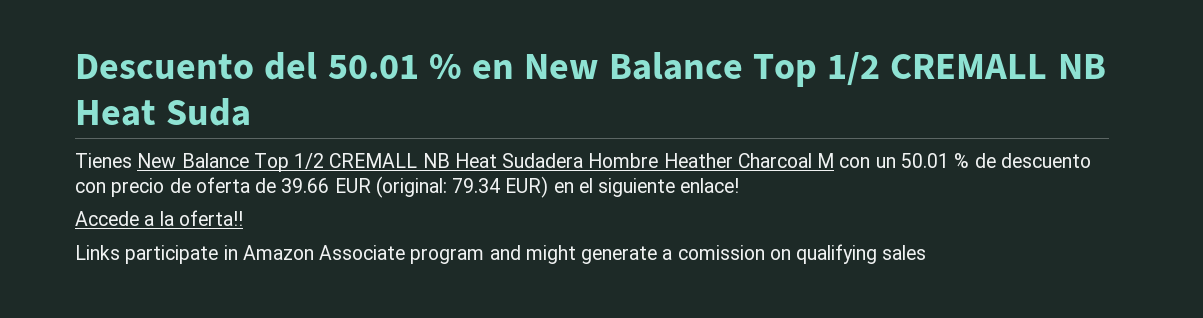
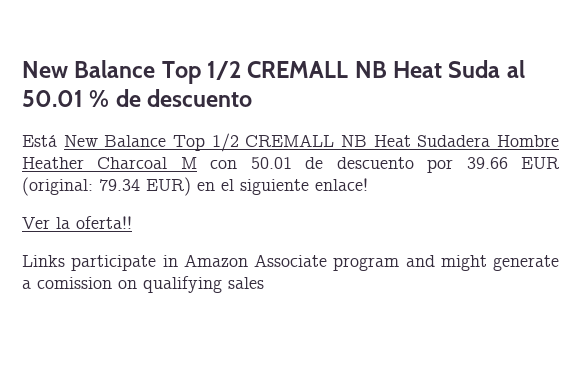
[75,52,515,80] Descuento del 50.01 % en -> (22, 69) none
[75,153,132,168] // Tienes -> [506,60,525,78] [22,89,253,107] [22,135,57,147] al 50.01 % de descuento // Está
[875,153,1091,168] [75,177,277,197] un 50.01 % de descuento con precio de oferta de -> [250,157,454,173] 50.01 de descuento por
[75,211,155,226] Accede a -> [22,217,50,229] Ver

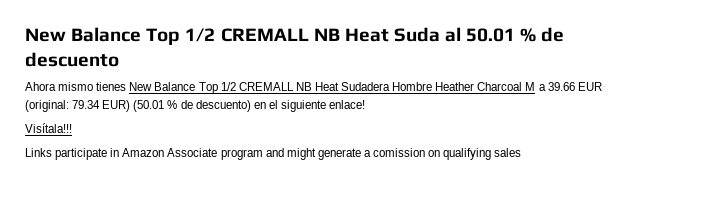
[22,135,57,147] Está -> [25,82,127,91] Ahora mismo tienes
[210,157,454,173] con 50.01 de descuento por -> [538,84,546,91] a
(191, 186) none -> [133,100,251,112] (50.01 % de descuento)
[22,216,132,229] Ver la oferta!! -> [25,123,72,133] Visítala!!!

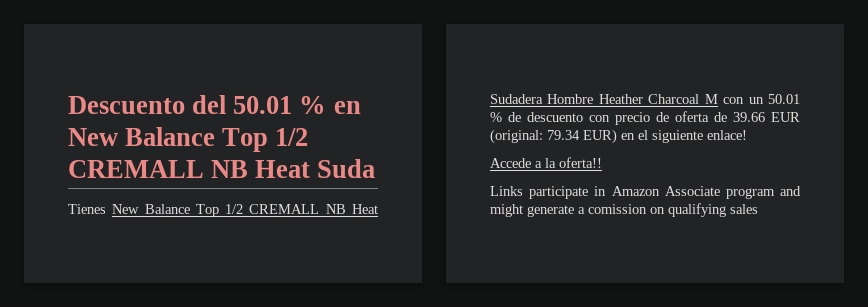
(25, 35) none -> [68,95,361,114] Descuento del 50.01 % en
[445,27,565,42] [25,52,119,67] [25,82,127,91] al 50.01 % de descuento // Ahora mismo tienes -> [68,204,106,214] // Tienes
[538,84,546,91] a -> [723,94,800,104] [490,111,727,125] con un 50.01 % de descuento con precio de oferta de
[133,100,251,112] (50.01 % de descuento) -> (617, 136) none
[25,123,72,133] Visítala!!! -> [490,157,602,168] Accede a la oferta!!

